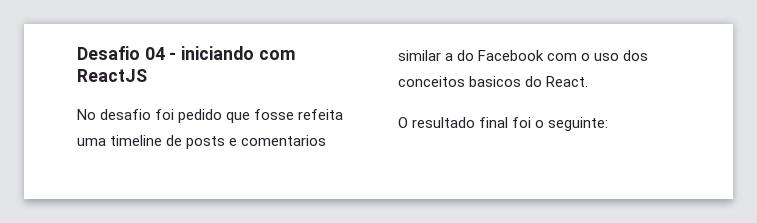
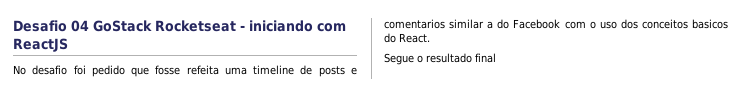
(165, 53) none -> [93,20,236,32] GoStack Rocketseat
[398,117,609,131] O resultado final foi o seguinte: -> [384,53,496,65] Segue o resultado final

